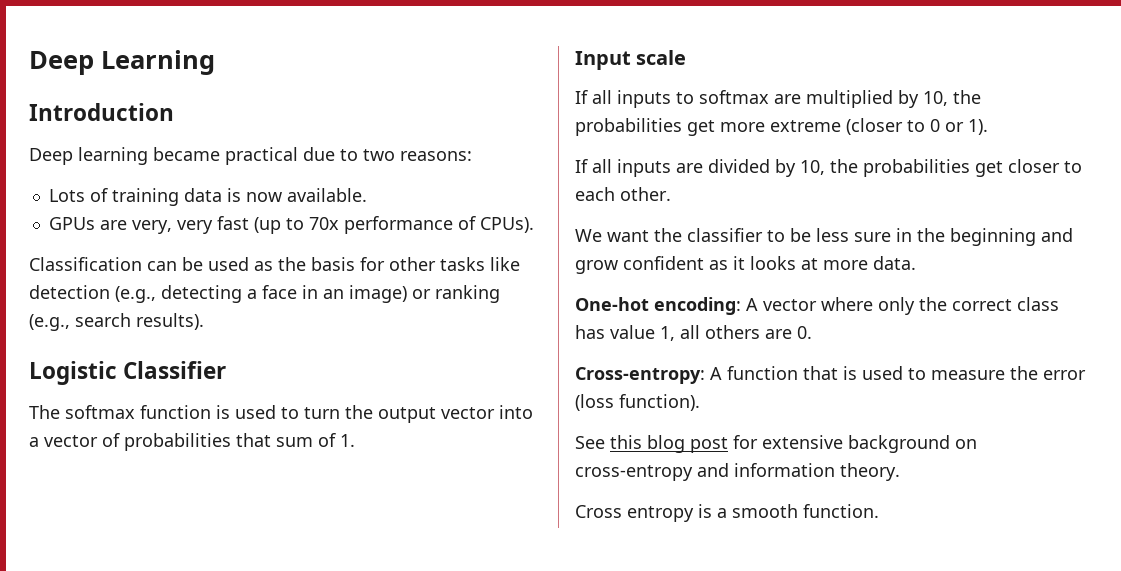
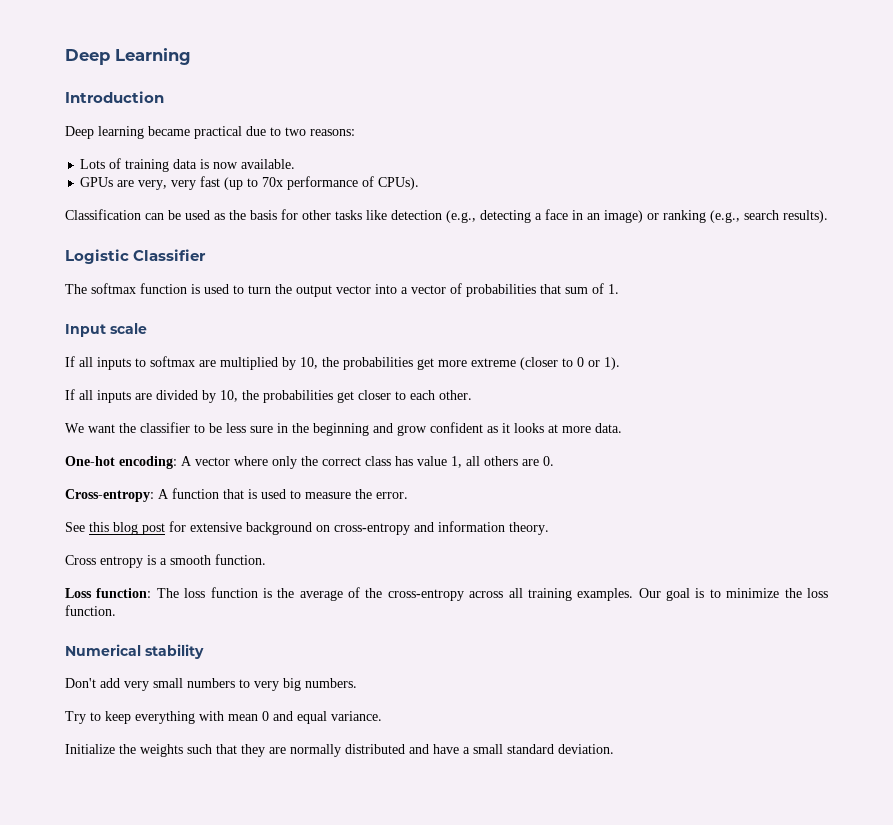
[1043,370,1086,380] [575,394,700,411] error (loss function). -> [376,492,408,499] error.
(879, 511) none -> [65,587,829,601] [65,605,116,616] [65,644,204,659] [65,678,357,691] [65,711,382,724] [65,744,614,757] // Loss function: The loss function is the average of the cross-entropy across all training examples. Our goal is to minimize the loss function. // Numerical stability // Don't add very small numbers to very big numbers. // Try to keep everything with mean 0 and equal variance. // Initialize the weights such that they are normally distributed and have a small standard deviation.

